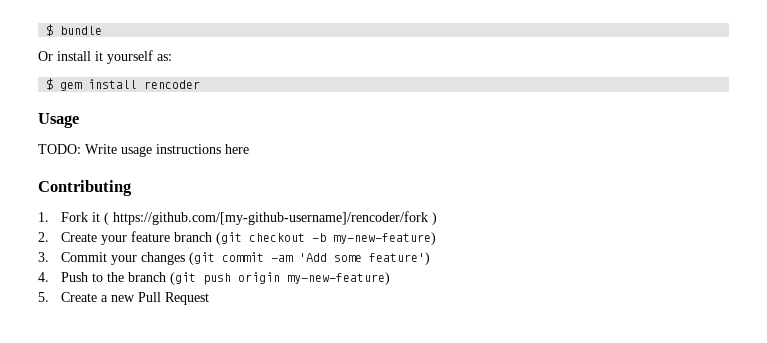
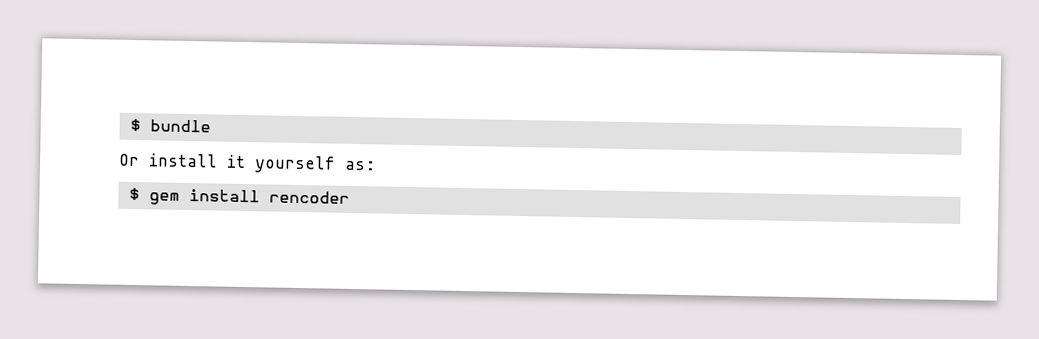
[38,113,79,128] [38,144,249,157] [38,180,132,196] [38,211,437,225] [38,231,436,245] [38,252,430,265] [38,272,390,285] [38,292,209,305] // Usage // TODO: Write usage instructions here // Contributing // 1. Fork it ( https://github.com/[my-github-username]/rencoder/fork ) // 2. Create your feature branch (git checkout -b my-new-feature) // 3. Commit your changes (git commit -am 'Add some feature') // 4. Push to the branch (git push origin my-new-feature) // 5. Create a new Pull Request -> (350, 197) none

